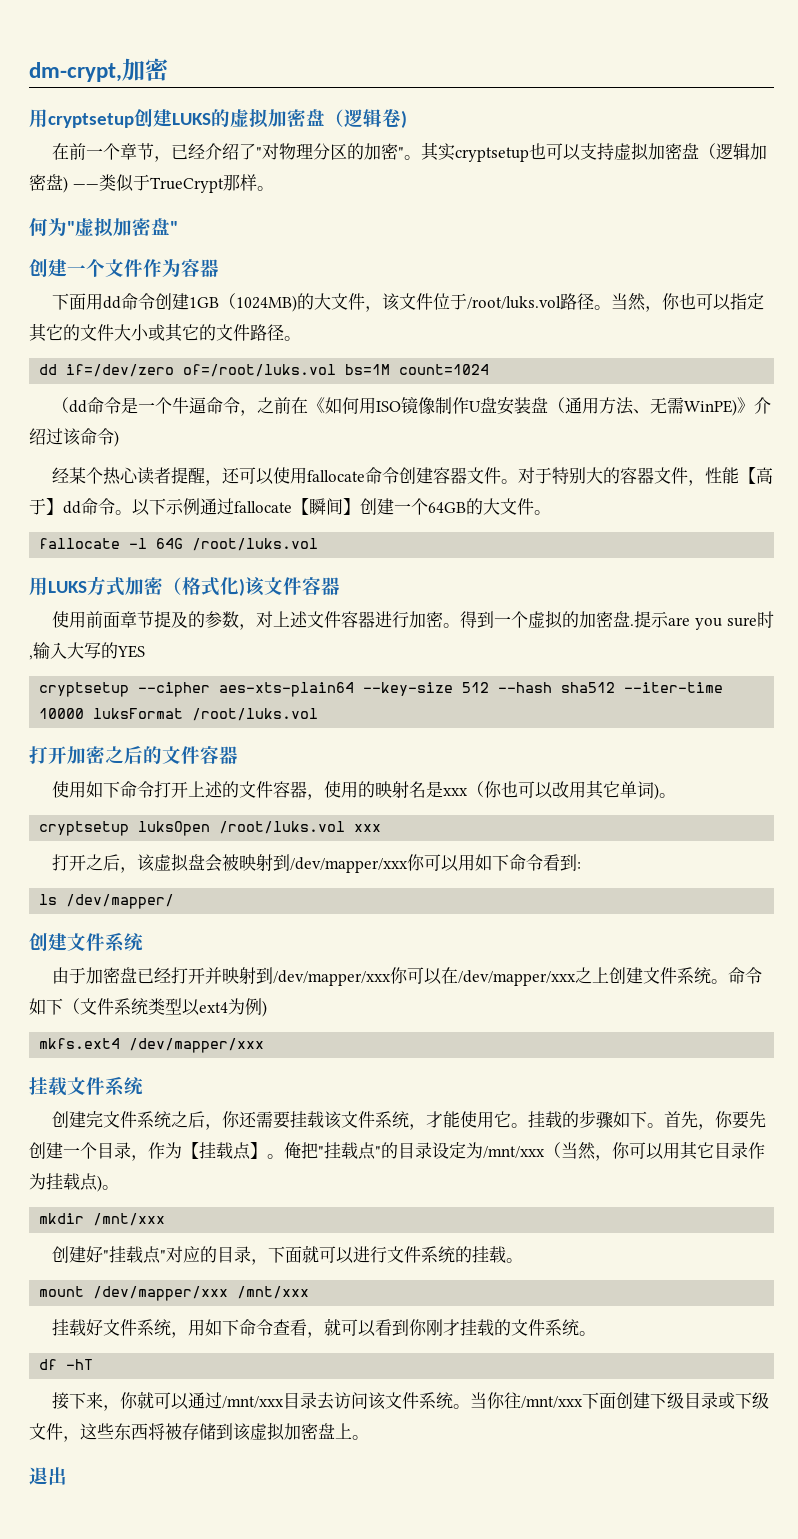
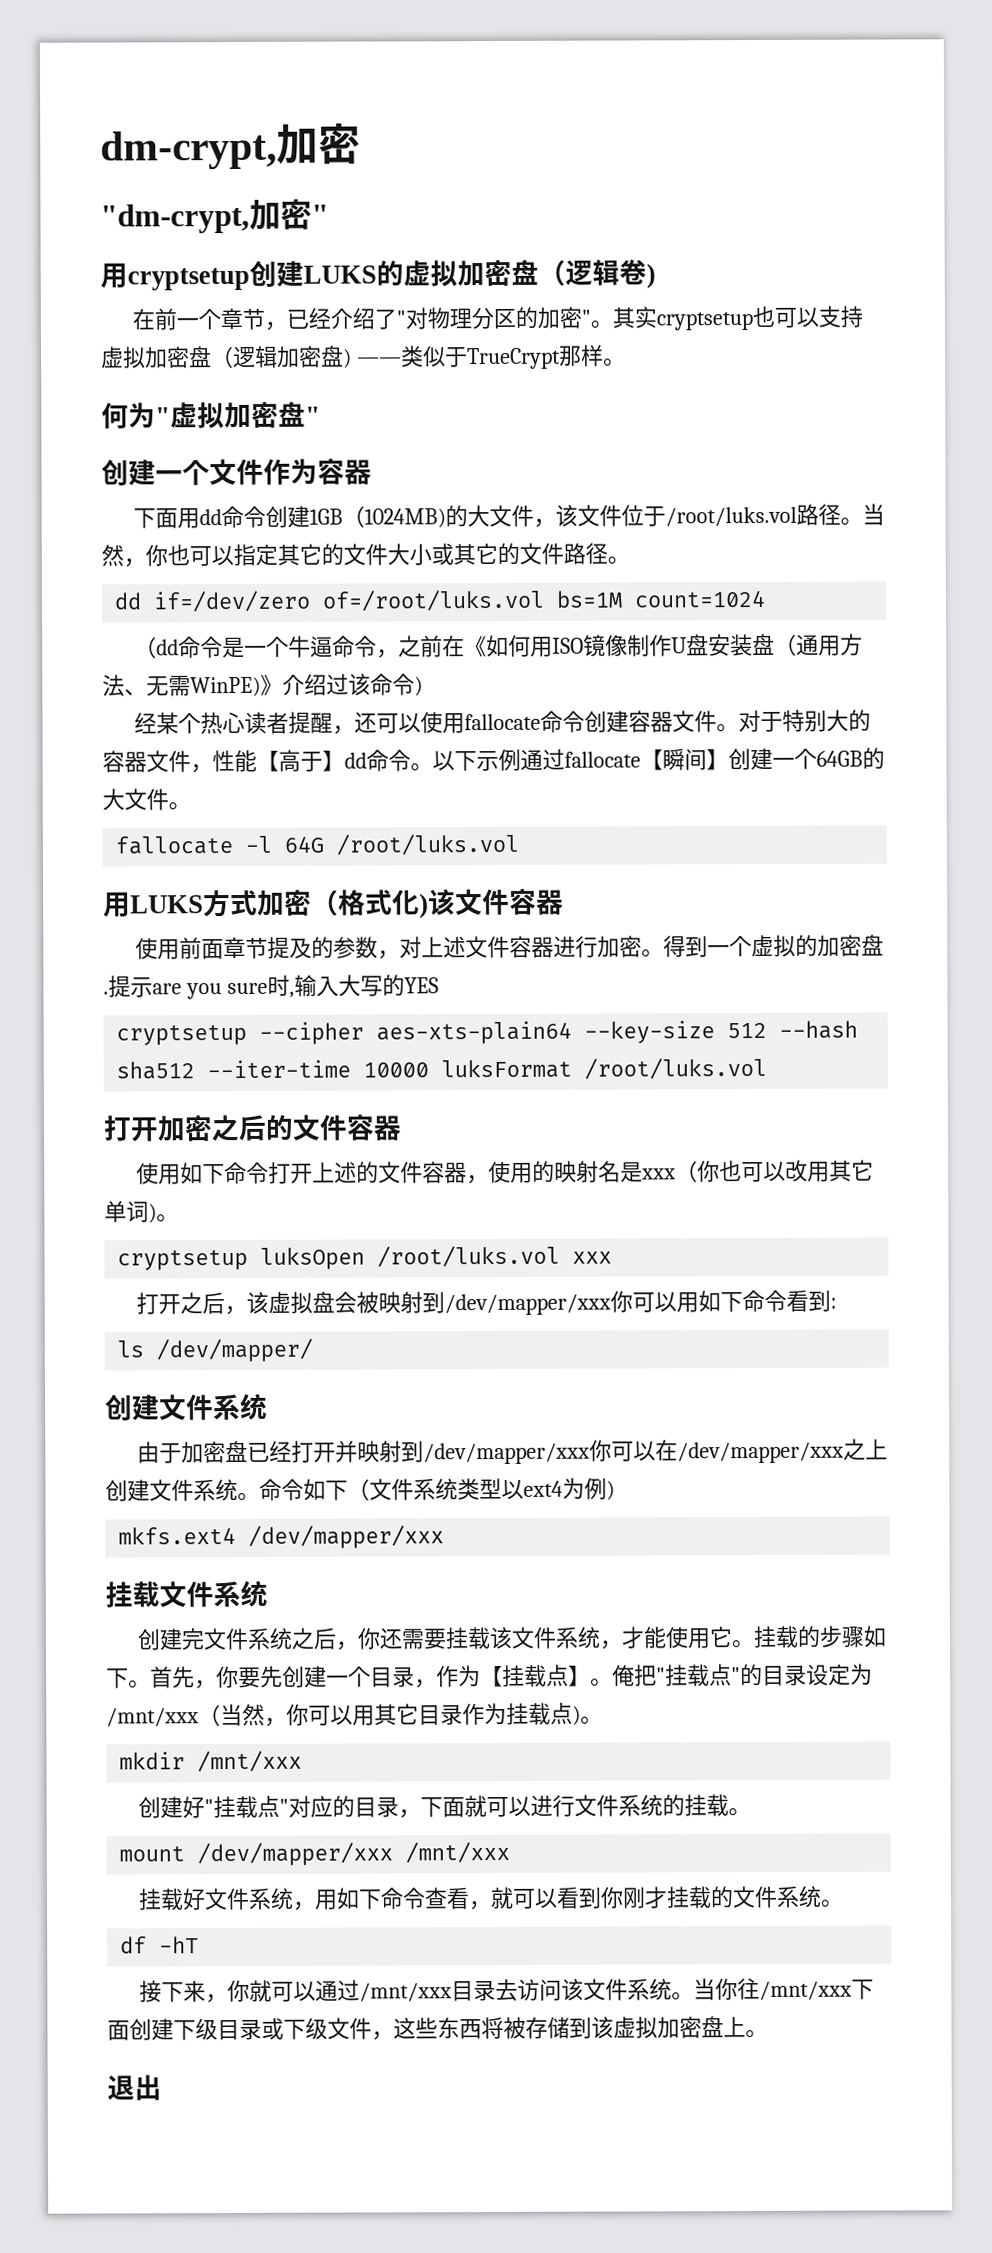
(169, 69) none -> [100,198,329,234] // "dm-crypt,加密"

